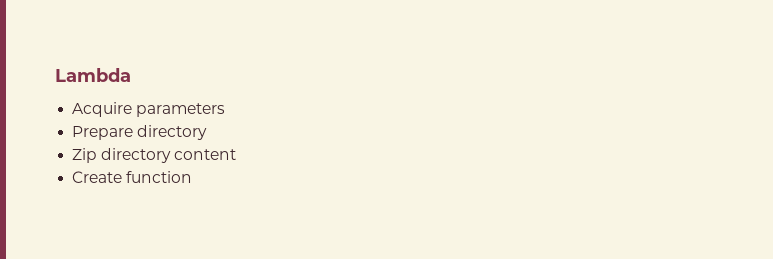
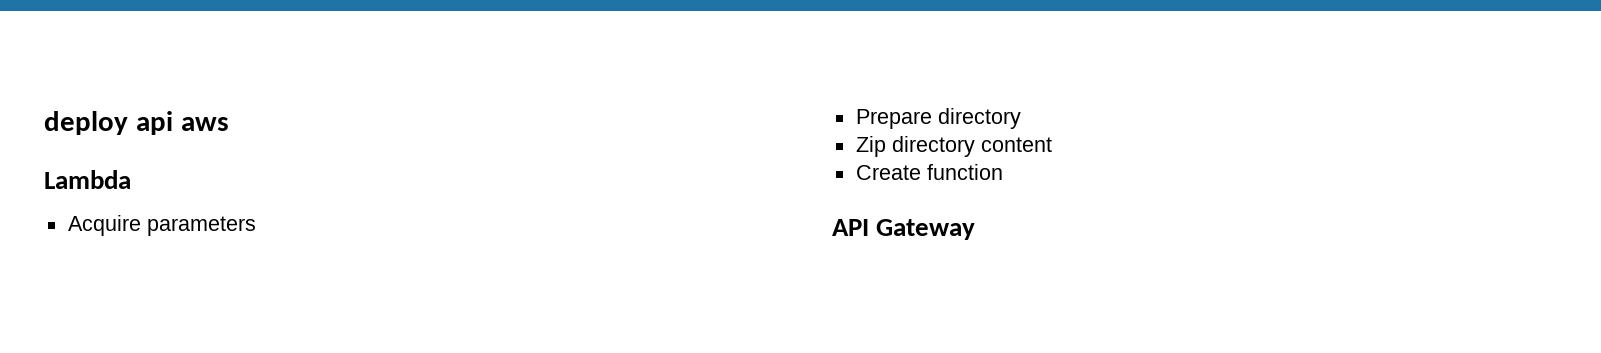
(55, 75) none -> [44,111,229,135] deploy api aws //
(193, 177) none -> [832,219,976,240] // API Gateway

